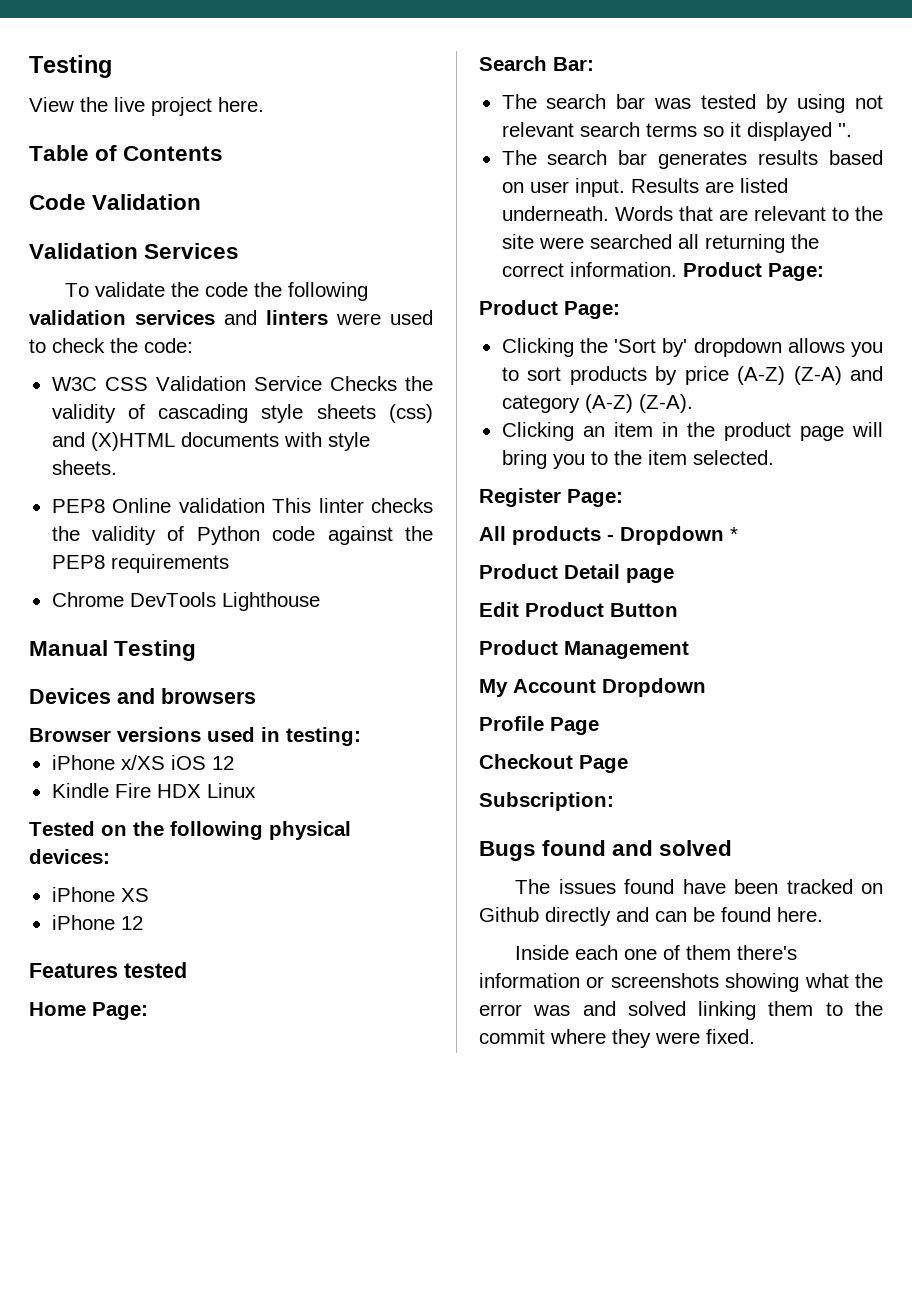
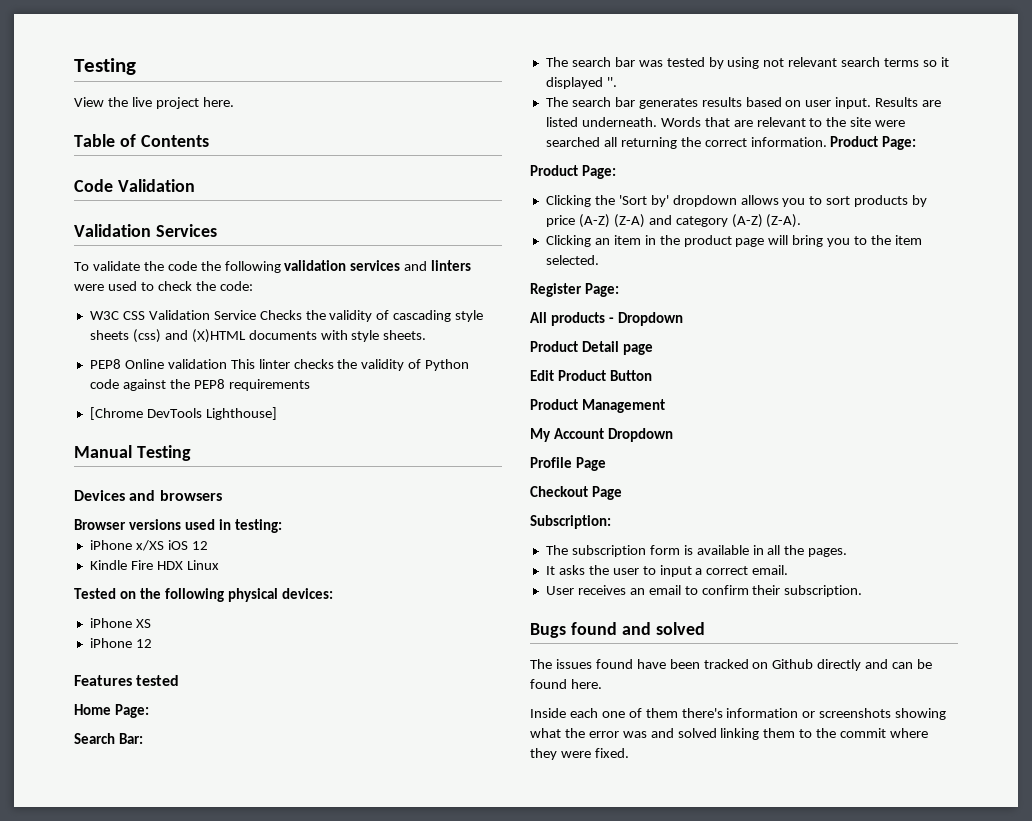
[51,592,320,611] Chrome DevTools Lighthouse -> [89,407,277,420] [Chrome DevTools Lighthouse]
[730,527,738,541] * -> (683, 319) none
(614, 801) none -> [545,545,848,557] [545,565,789,577] [545,585,863,597] // The subscription form is available in all the pages. // It asks the user to input a correct email. // User receives an email to confirm their subscription.

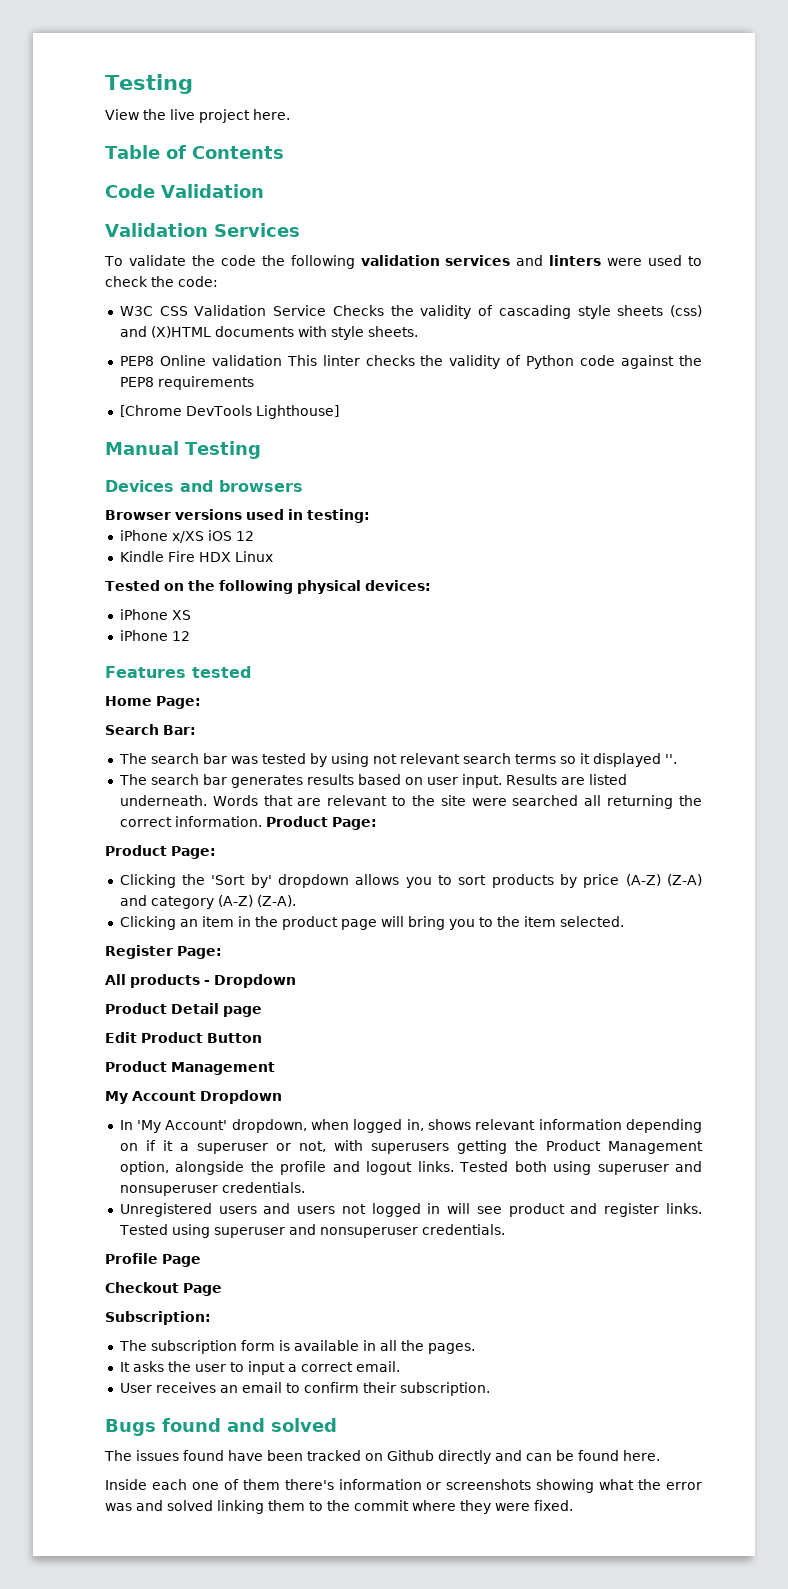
(673, 435) none -> [119,1119,702,1133] [119,1140,703,1154] [119,1161,702,1175] [119,1182,305,1196] [119,1203,702,1217] [118,1224,505,1238] // In 'My Account' dropdown, when logged in, shows relevant information depending on if it a superuser or not, with superusers getting the Product Management option, alongside the profile and logout links. Tested both using superuser and nonsuperuser credentials. // Unregistered users and users not logged in will see product and register links. Tested using superuser and nonsuperuser credentials.

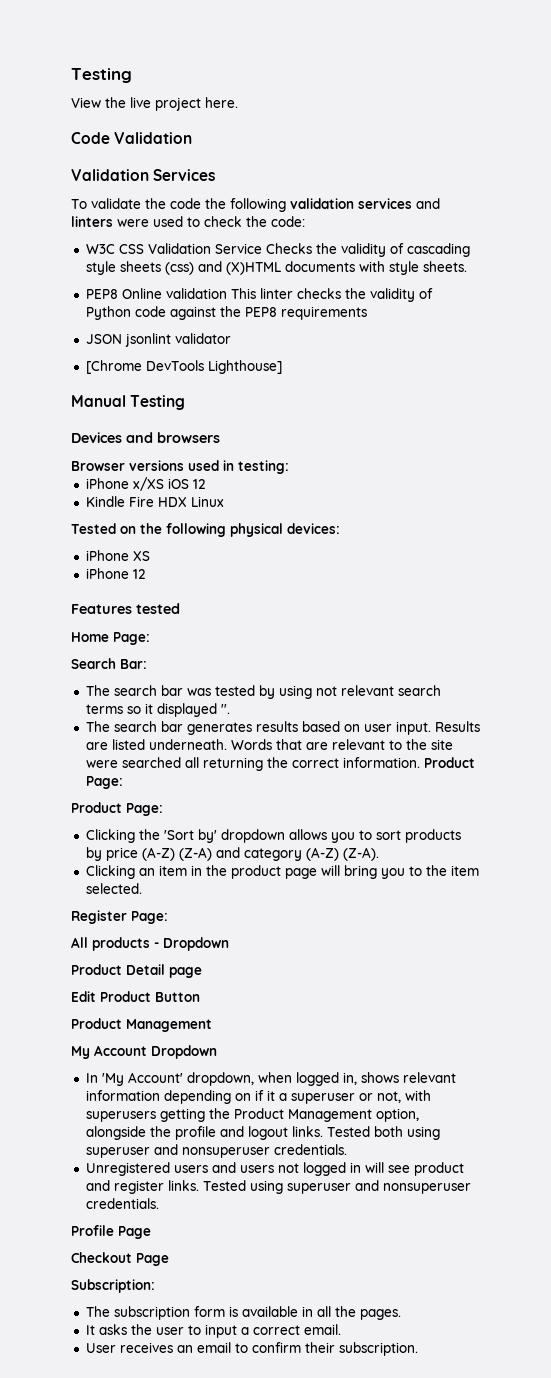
[105,145,284,159] // Table of Contents -> (238, 102) none
(254, 383) none -> [85,333,231,347] // JSON jsonlint validator
[105,1418,337,1436] [104,1450,660,1464] [105,1479,702,1493] [105,1500,573,1514] // Bugs found and solved // The issues found have been tracked on Github directly and can be found here. // Inside each one of them there's information or screenshots showing what the error was and solved linking them to the commit where they were fixed. -> (418, 1349) none

